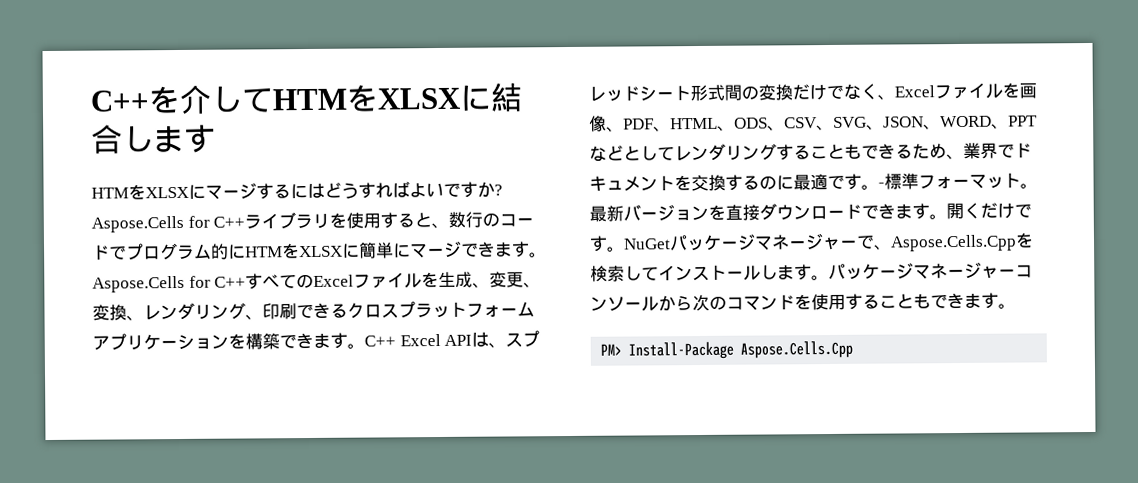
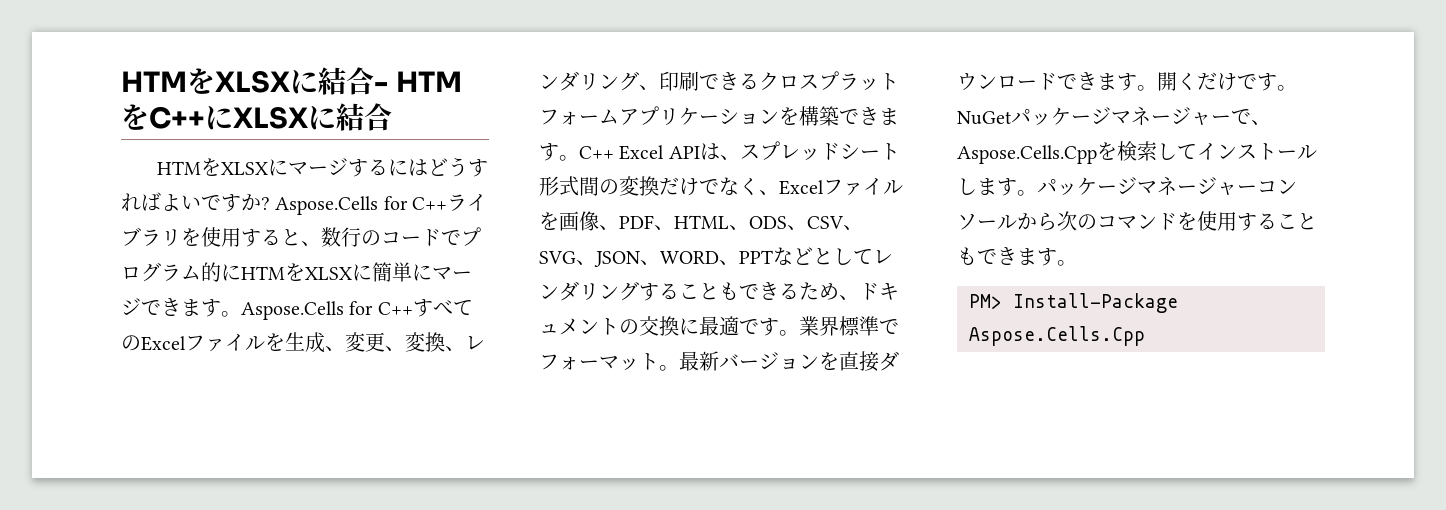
[90,84,273,114] C++を介して -> (121, 81) none
[122,124,216,153] します -> [374,71,462,92] [121,103,392,131] - HTMをC++にXLSXに結合
[963,142,1015,159] 業界で -> (859, 297) none
[674,174,777,192] を交換するの -> [619,316,679,336] の交換
[878,173,919,190] -標準 -> [799,316,899,336] 業界標準で

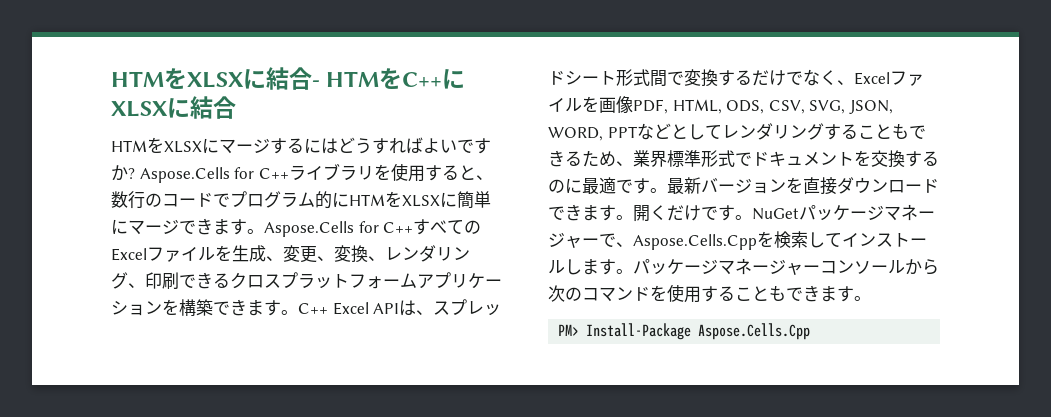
[599,176,659,196] の変換 -> [667,69,752,87] で変換する
[599,215,863,230] [539,251,739,267] 、PDF、HTML、ODS、CSV、SVG、JSON、WORD、 -> [633,99,893,114] [548,127,603,141] PDF, HTML, ODS, CSV, SVG, JSON, WORD,
[859,283,899,300] [539,316,899,336] [539,353,659,371] ドキュメントの交換に最適です。業界標準でフォーマット -> [633,150,939,168] [548,177,650,194] 業界標準形式でドキュメントを交換するのに最適です

